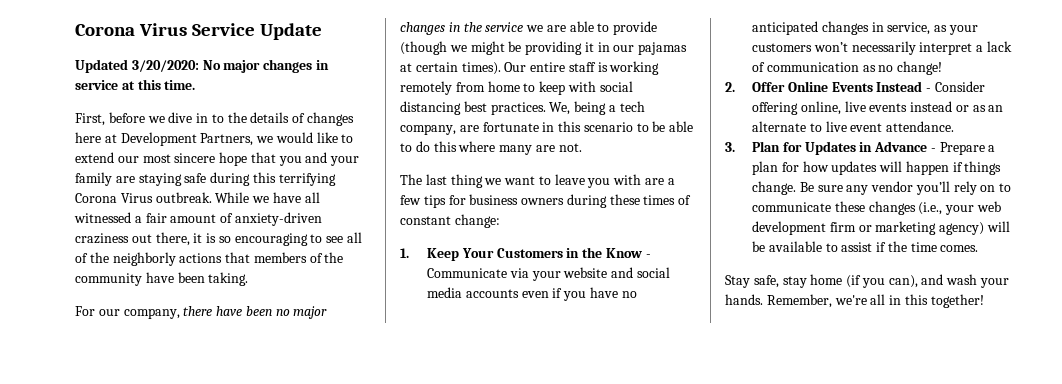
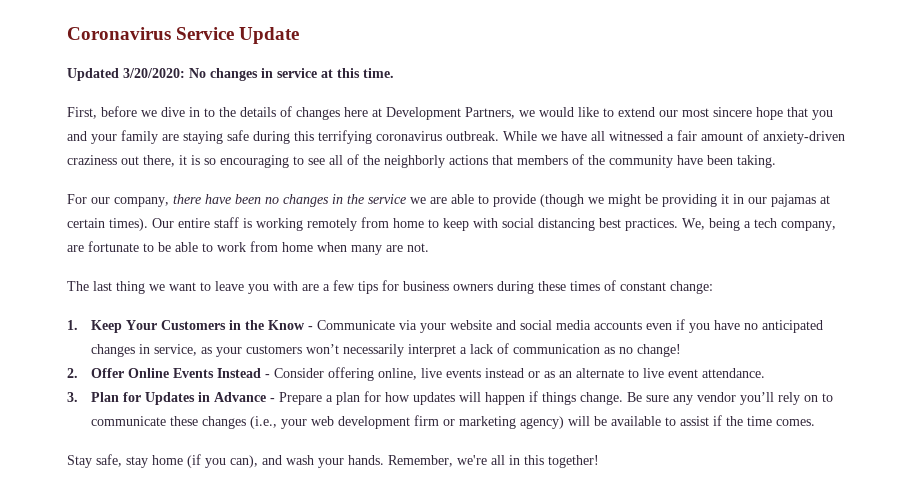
[75,23,188,36] Corona Virus -> [67,27,171,40] Coronavirus
[223,60,261,73] major -> (206, 73) none
[75,193,153,203] Corona Virus -> [376,131,442,141] coronavirus
[293,306,328,319] major -> (279, 200) none
[542,121,633,132] in this scenario -> (139, 246) none
[415,141,496,152] do this where -> [217,241,347,252] work from home when

